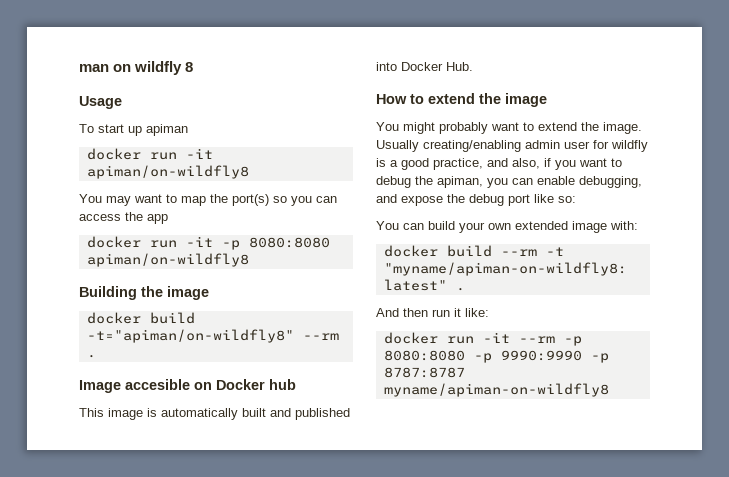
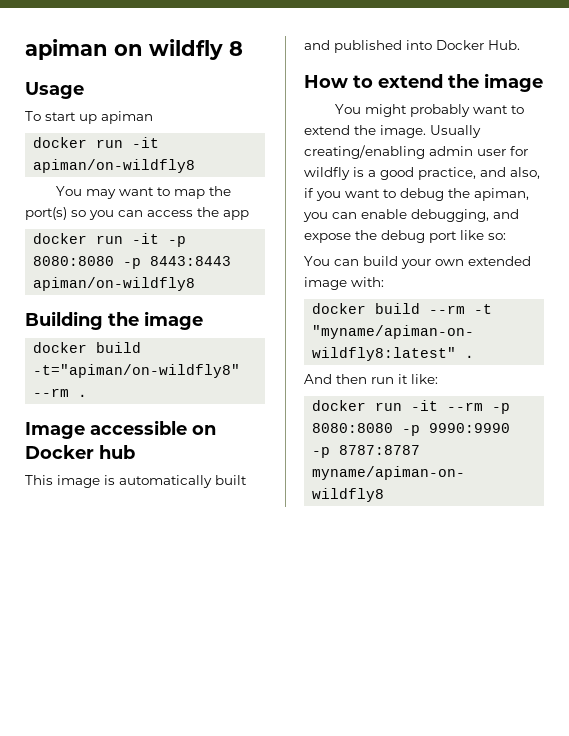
[79,64,109,72] man -> [25,39,108,60] apiman
(330, 242) none -> [123,256,232,269] -p 8443:8443
[125,379,190,390] accesible -> [90,420,187,435] accessible

